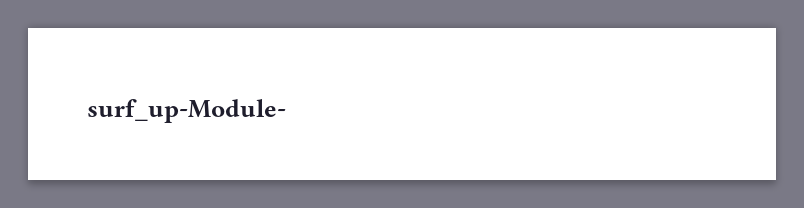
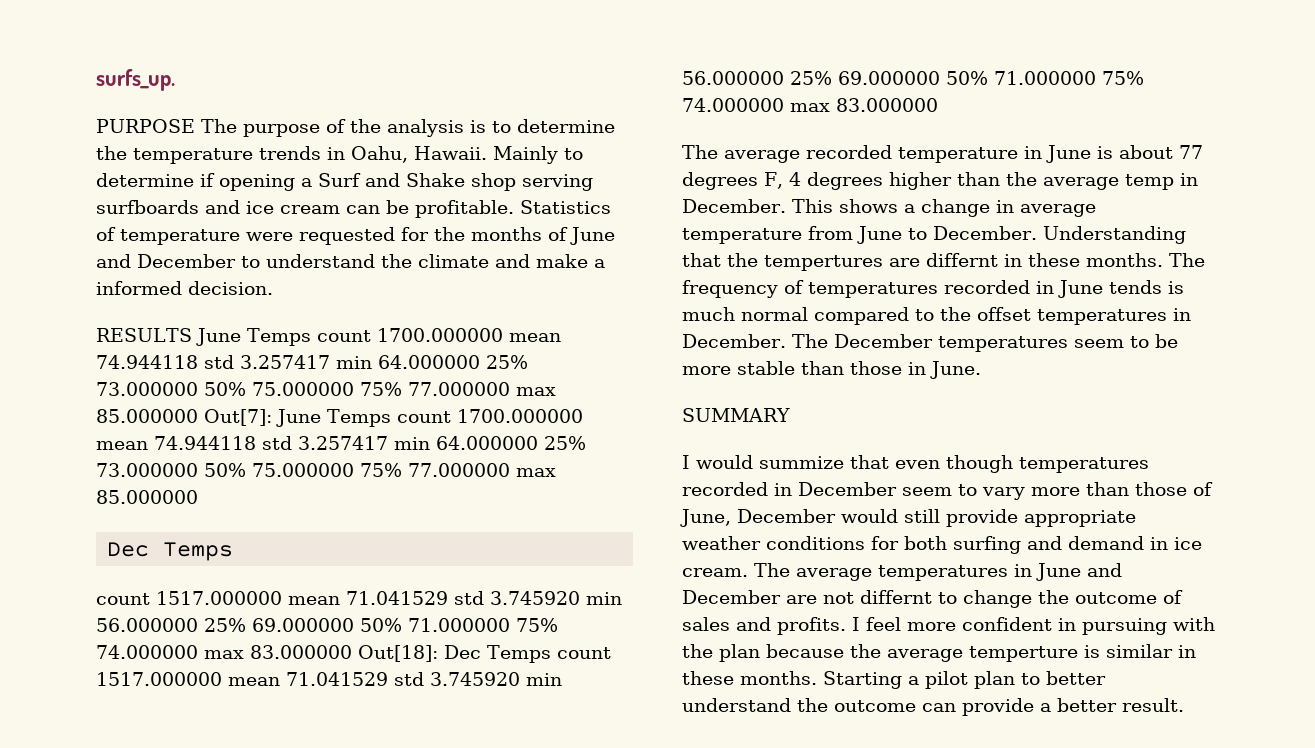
[87,99,286,123] surf_up-Module- -> [96,69,175,91] [96,119,615,137] [96,146,583,164] [96,173,593,191] [96,200,611,218] [96,227,615,245] [96,254,605,268] [96,281,273,295] [96,328,561,346] [96,355,528,369] [96,382,556,396] [96,409,583,427] [96,436,586,450] [96,463,556,477] [96,490,198,504] [107,542,234,561] [96,591,622,605] [96,618,558,632] [96,645,611,663] [96,672,562,686] [682,71,1144,85] [682,98,938,112] [682,145,1203,163] [682,172,1198,190] [682,199,1096,217] [682,226,1186,244] [682,253,1205,271] [682,280,1184,298] [682,307,1191,325] [682,334,1178,352] [682,361,981,379] [682,408,790,422] [682,455,1149,473] [682,482,1213,500] [680,509,1136,527] [682,536,1202,554] [682,563,1122,581] [682,590,1183,608] [682,617,1215,635] [682,644,1196,662] [682,671,1106,689] [682,698,1184,716] surfs_up. // PURPOSE The purpose of the analysis is to determine the temperature trends in Oahu, Hawaii. Mainly to determine if opening a Surf and Shake shop serving surfboards and ice cream can be profitable. Statistics of temperature were requested for the months of June and December to understand the climate and make a informed decision. // RESULTS June Temps count 1700.000000 mean 74.944118 std 3.257417 min 64.000000 25% 73.000000 50% 75.000000 75% 77.000000 max 85.000000 Out[7]: June Temps count 1700.000000 mean 74.944118 std 3.257417 min 64.000000 25% 73.000000 50% 75.000000 75% 77.000000 max 85.000000 // Dec Temps // count 1517.000000 mean 71.041529 std 3.745920 min 56.000000 25% 69.000000 50% 71.000000 75% 74.000000 max 83.000000 Out[18]: Dec Temps count 1517.000000 mean 71.041529 std 3.745920 min 56.000000 25% 69.000000 50% 71.000000 75% 74.000000 max 83.000000 // The average recorded temperature in June is about 77 degrees F, 4 degrees higher than the average temp in December. This shows a change in average temperature from June to December. Understanding that the tempertures are differnt in these months. The frequency of temperatures recorded in June tends is much normal compared to the offset temperatures in December. The December temperatures seem to be more stable than those in June. // SUMMARY // I would summize that even though temperatures recorded in December seem to vary more than those of June, December would still provide appropriate weather conditions for both surfing and demand in ice cream. The average temperatures in June and December are not differnt to change the outcome of sales and profits. I feel more confident in pursuing with the plan because the average temperture is similar in these months. Starting a pilot plan to better understand the outcome can provide a better result.

